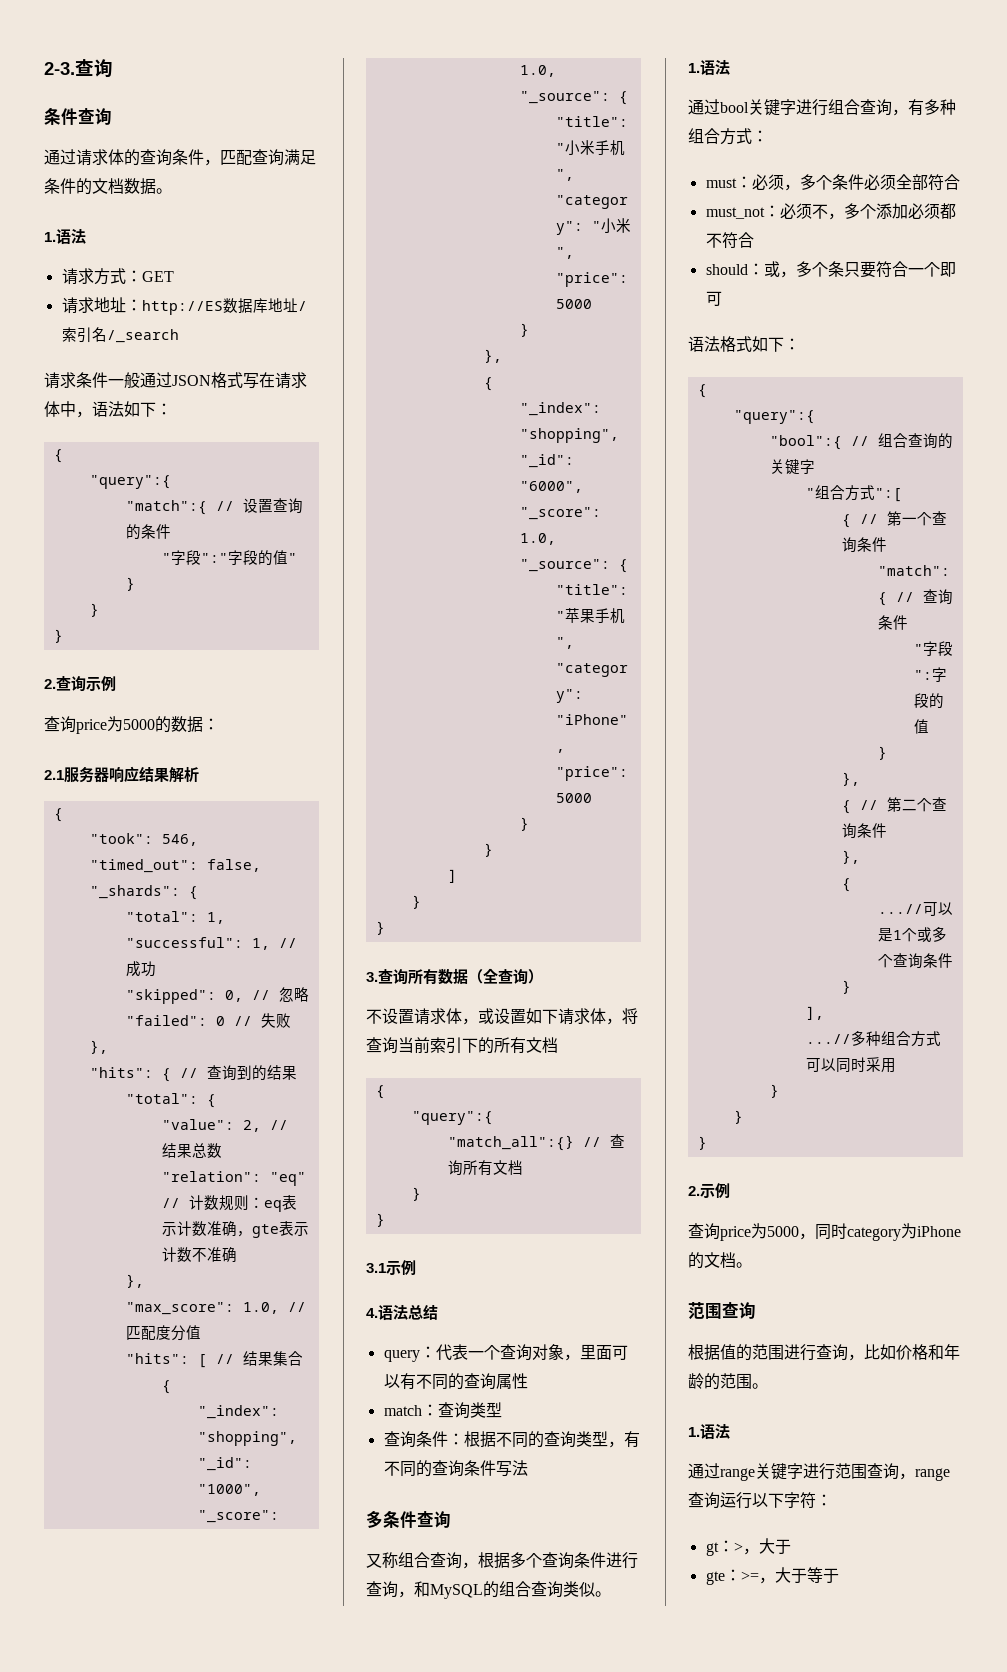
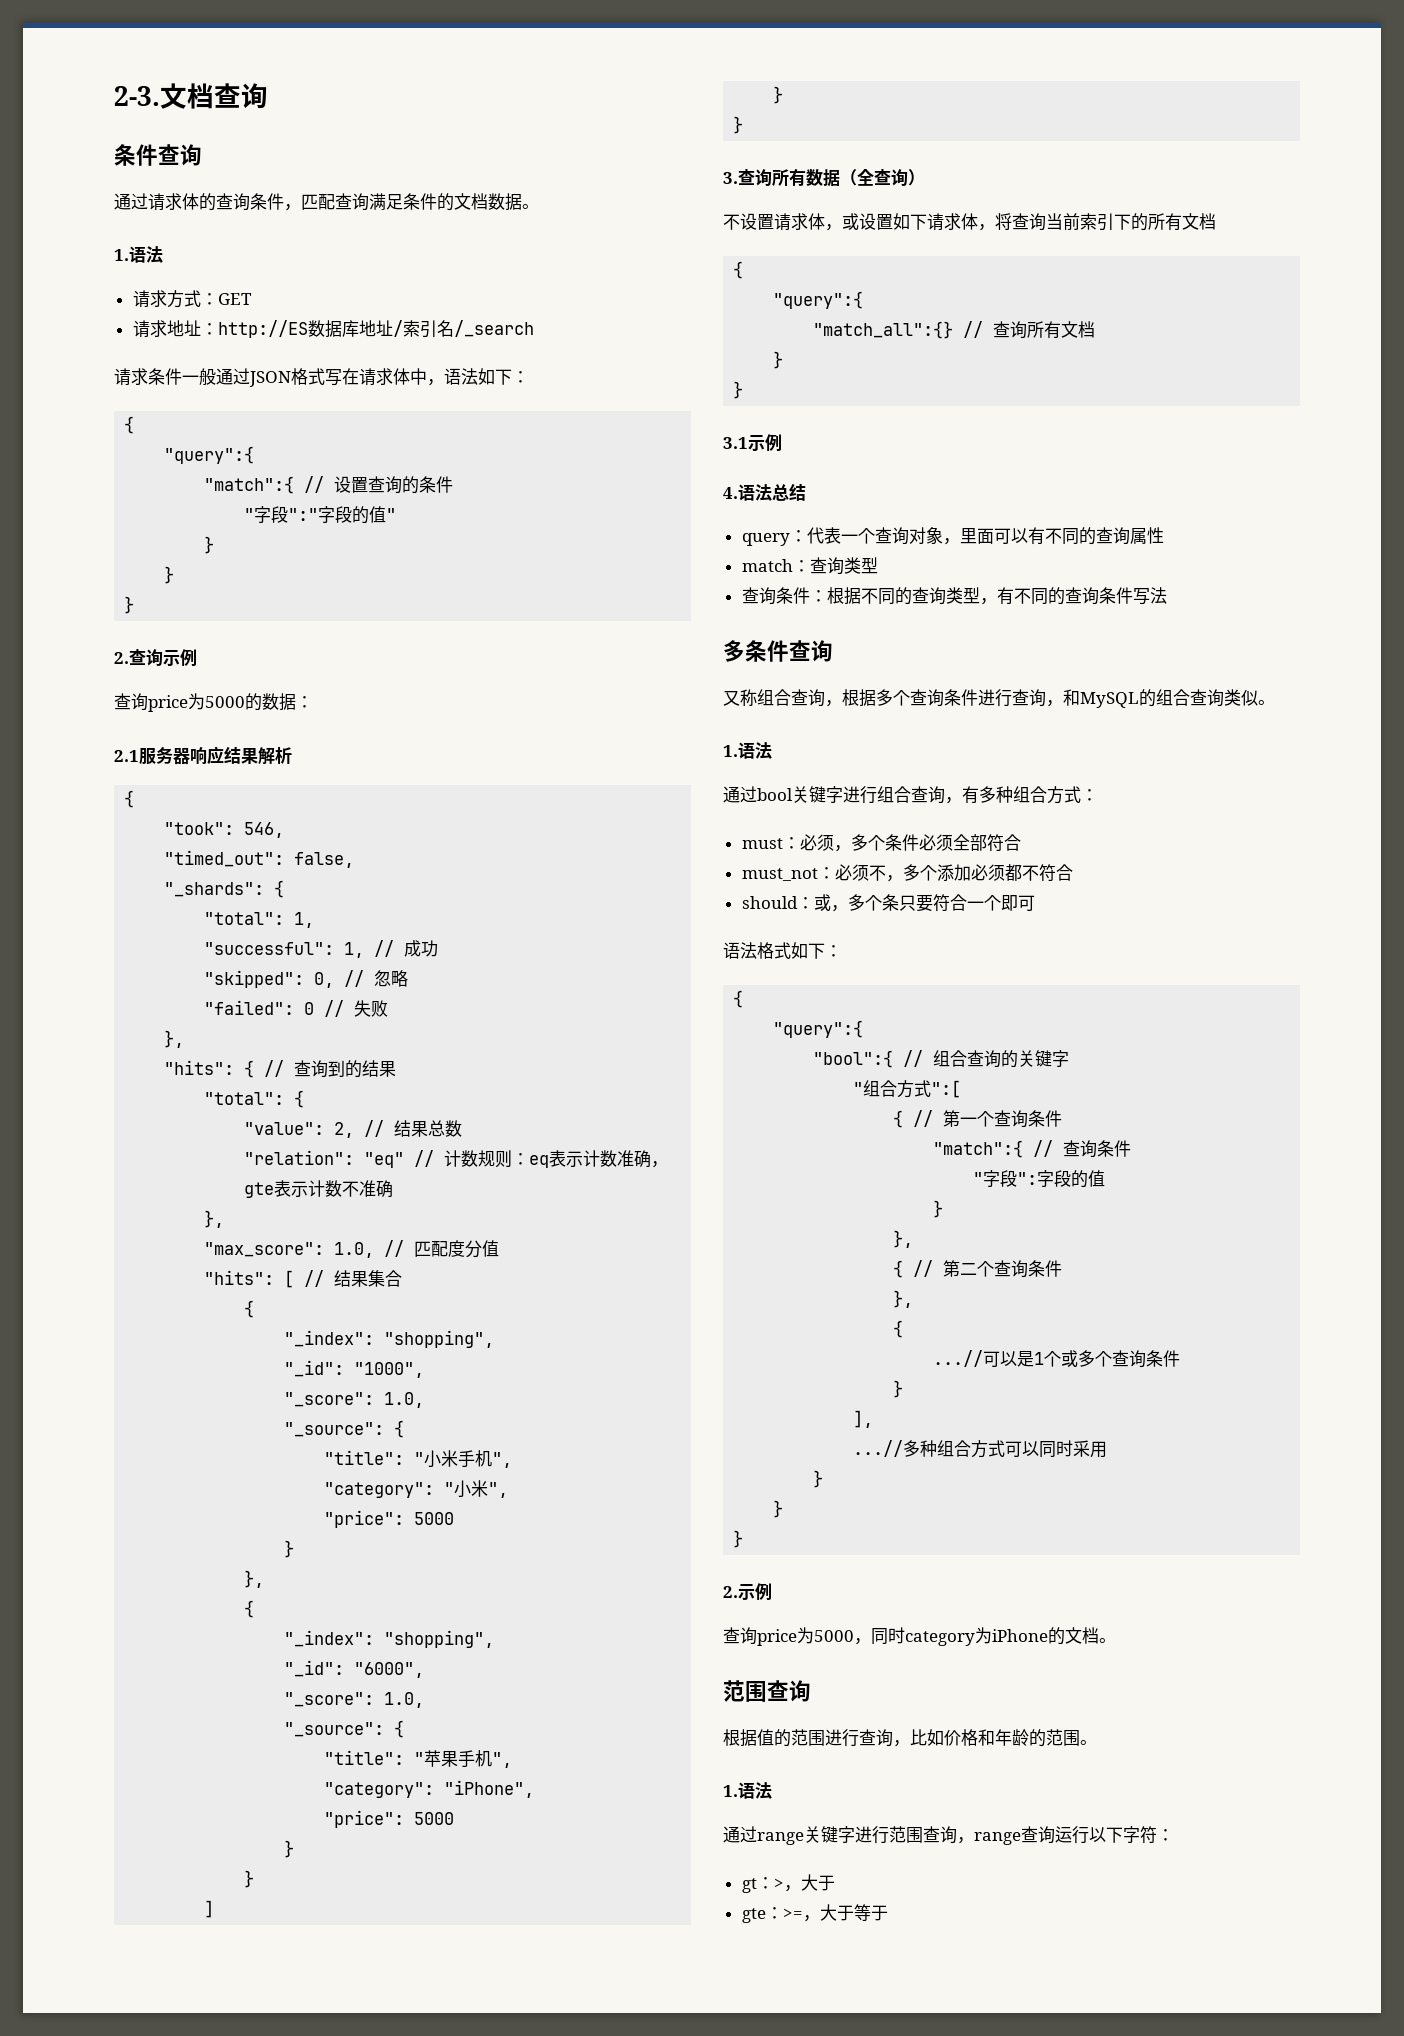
(75, 68) none -> [160,83,214,109] 文档

